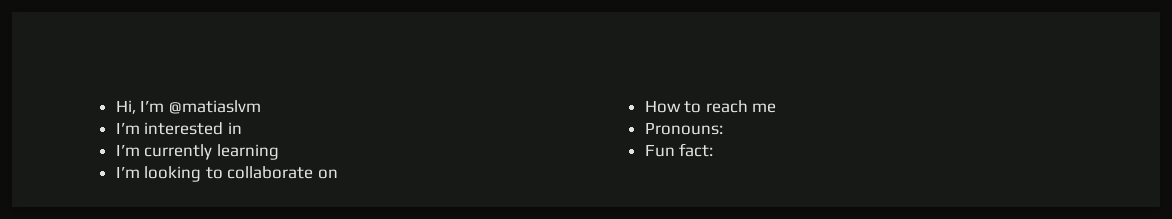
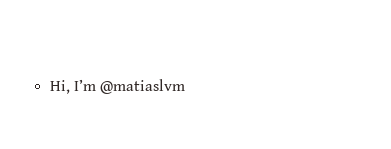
[115,122,242,135] [115,144,279,160] [115,166,339,182] [644,100,777,113] [644,122,723,135] [644,143,714,157] // I’m interested in // I’m currently learning // I’m looking to collaborate on // How to reach me // Pronouns: // Fun fact: -> (186, 86) none

